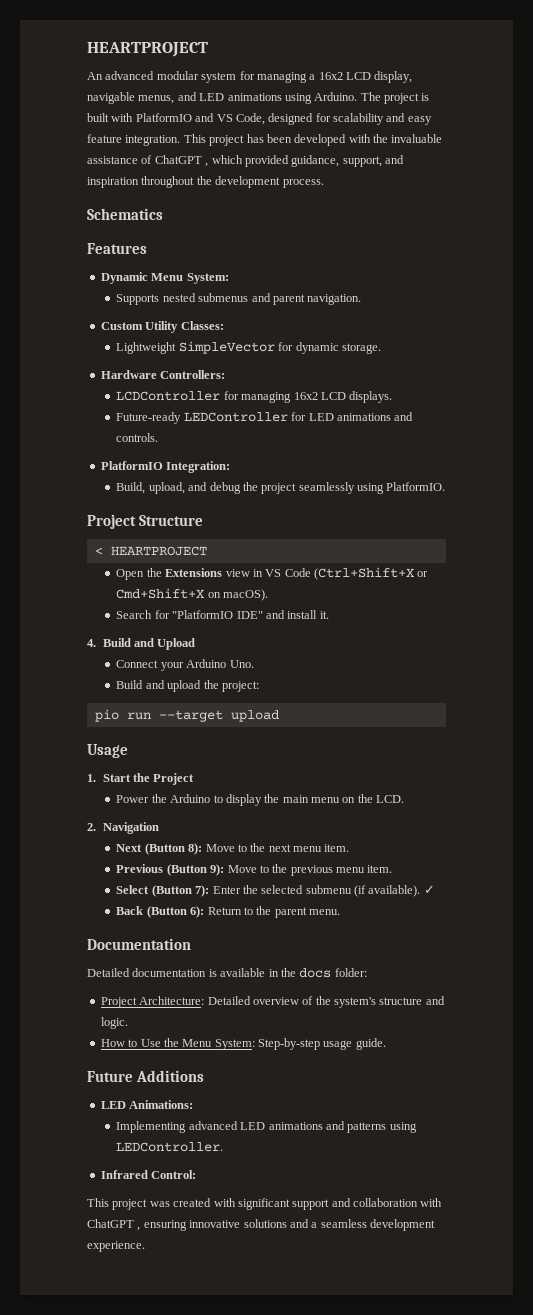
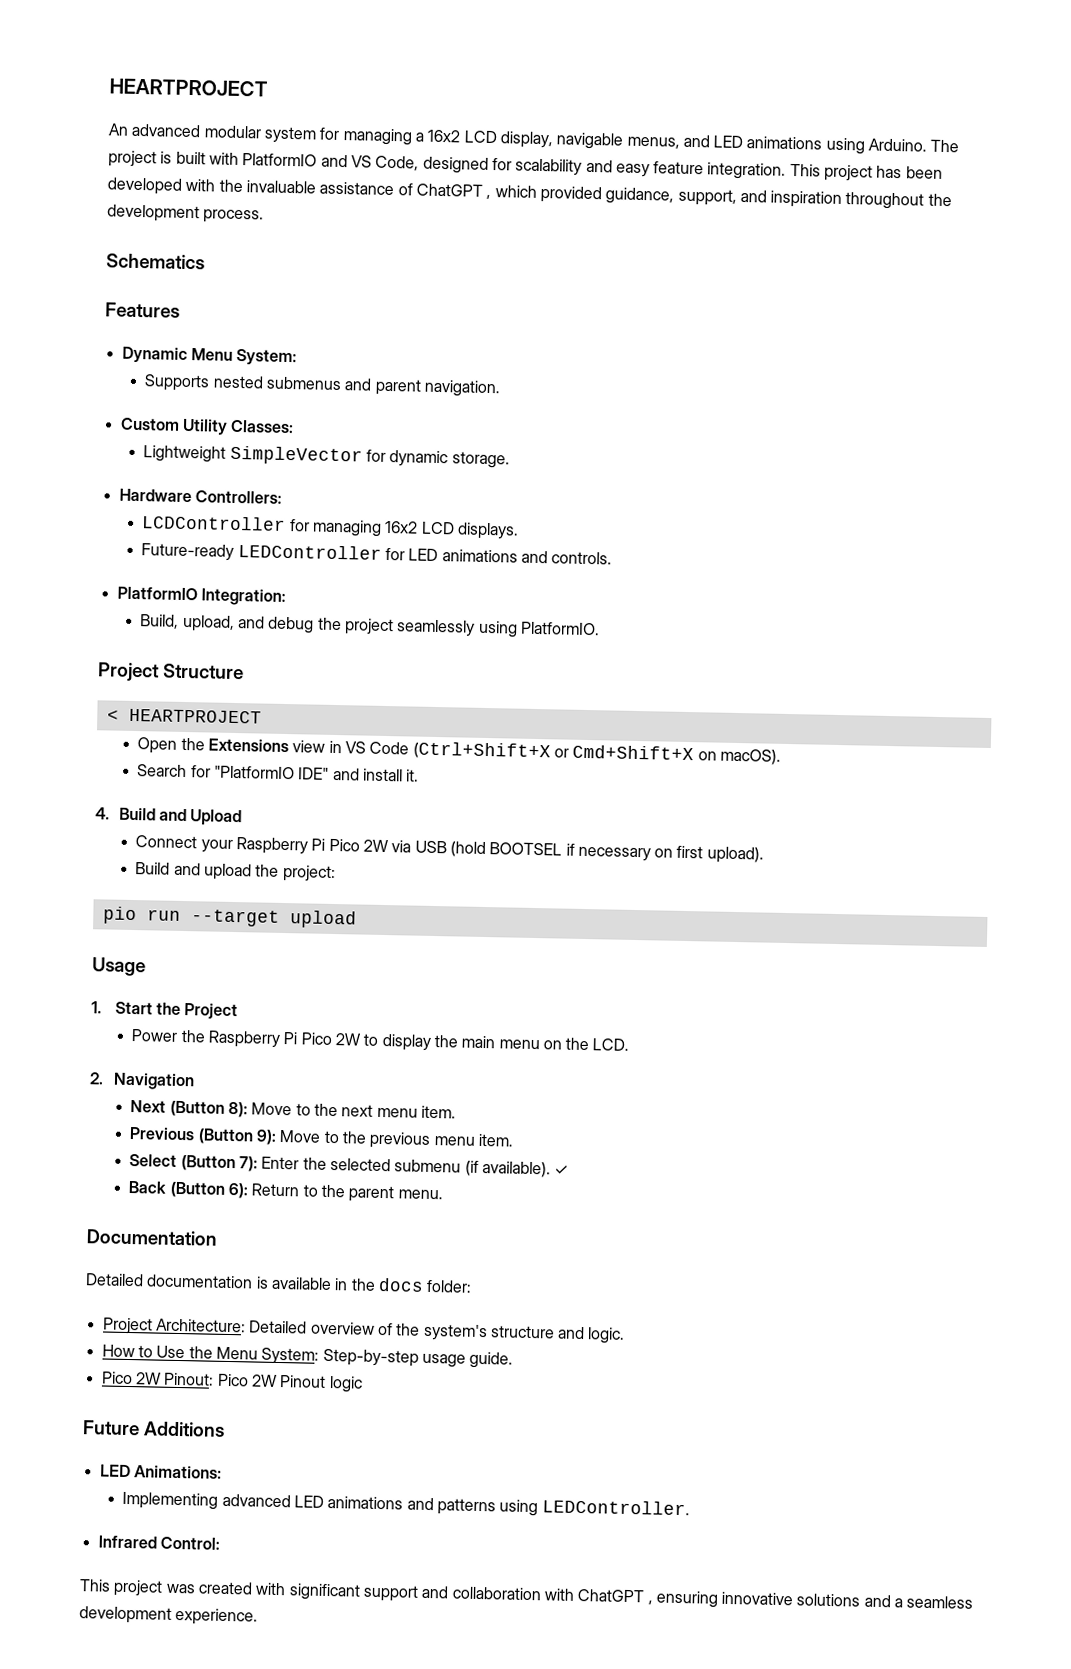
[186,659,254,668] Arduino Uno. -> [235,837,764,864] Raspberry Pi Pico 2W via USB (hold BOOTSEL if necessary on first upload).
[170,794,211,803] Arduino -> [207,1030,362,1048] Raspberry Pi Pico 2W
(386, 1044) none -> [100,1371,363,1393] // Pico 2W Pinout: Pico 2W Pinout logic

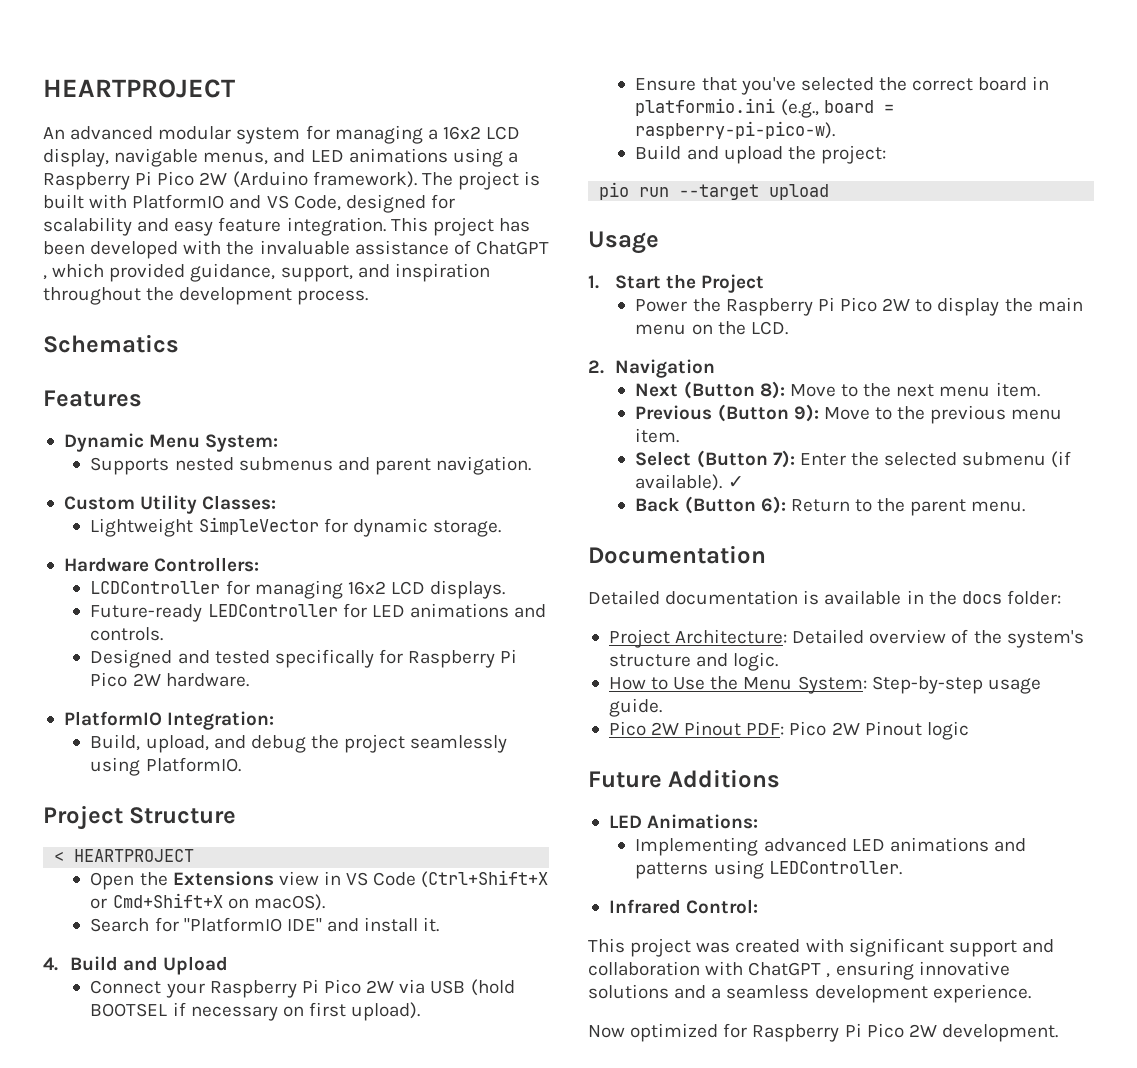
[868,138,928,152] Arduino. -> [507,152,518,163] [43,171,417,190] a Raspberry Pi Pico 2W (Arduino framework).
(613, 558) none -> [90,649,518,668] [90,672,249,687] // Designed and tested specifically for Raspberry Pi Pico 2W hardware.
(764, 855) none -> [635,76,1050,95] [635,98,894,118] [635,121,836,139] // Ensure that you've selected the correct board in platformio.ini (e.g., board = raspberry-pi-pico-w).
[163,1372,215,1386] Pinout: -> [684,721,785,736] Pinout PDF:
(259, 1616) none -> [588,1023,1058,1042] // Now optimized for Raspberry Pi Pico 2W development.

